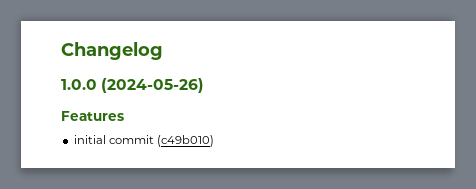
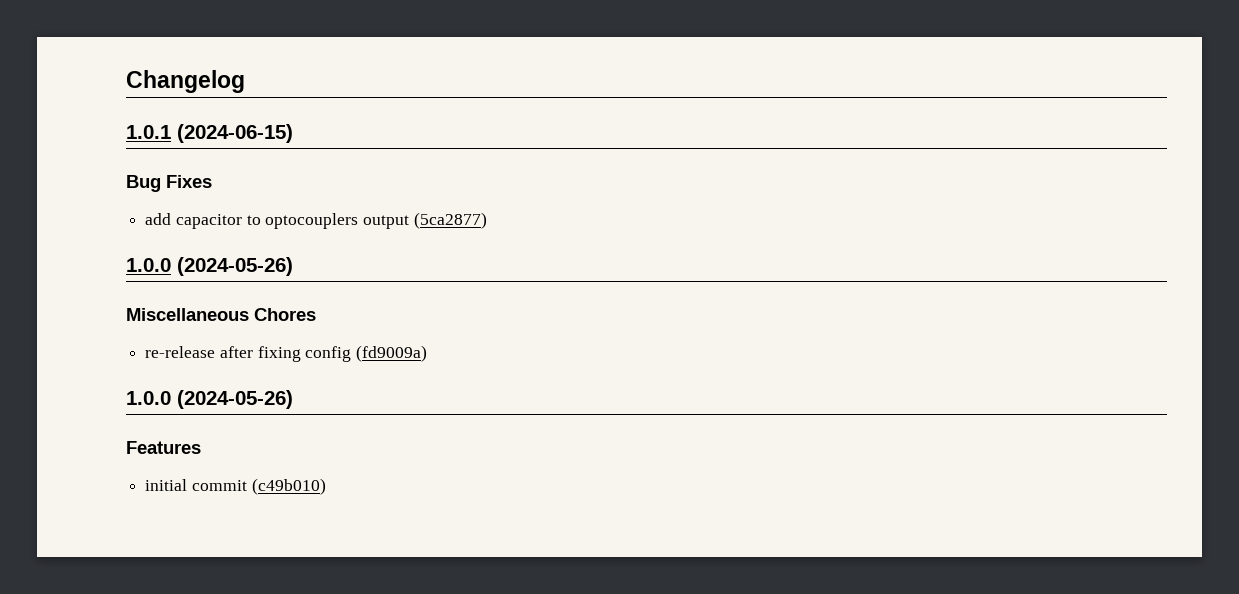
(163, 51) none -> [126,124,293,143] [126,175,212,192] [145,212,487,229] [126,257,293,276] [126,308,316,321] [145,345,428,362] // 1.0.1 (2024-06-15) // Bug Fixes // add capacitor to optocouplers output (5ca2877) // 1.0.0 (2024-05-26) // Miscellaneous Chores // re-release after fixing config (fd9009a)

